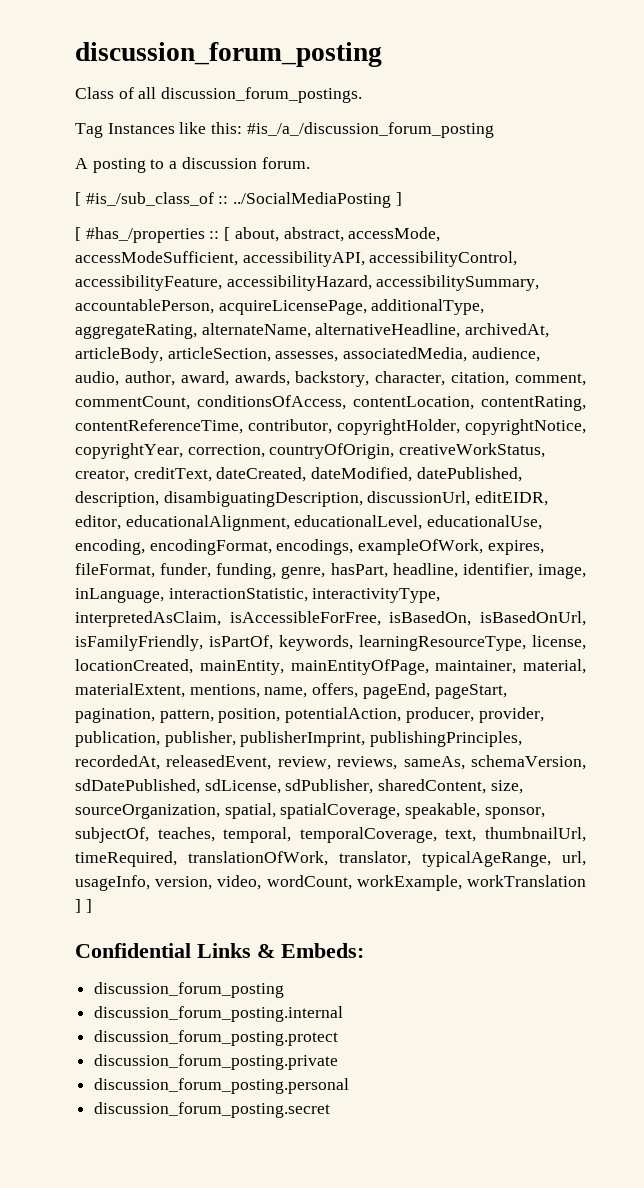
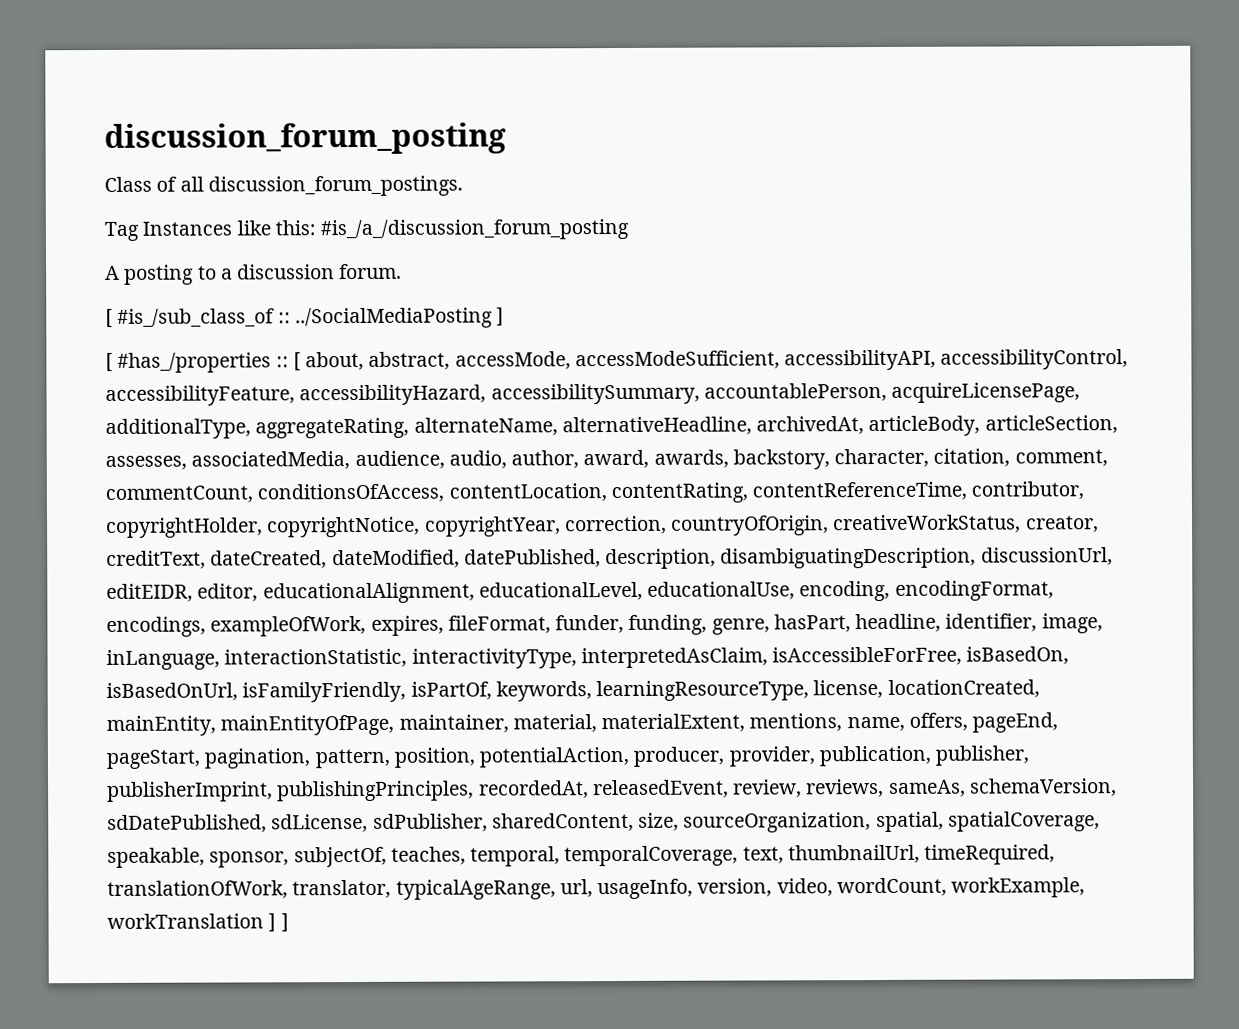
[75,943,364,958] [94,982,285,998] [94,1006,344,1022] [94,1030,339,1046] [94,1054,339,1070] [94,1078,350,1094] [94,1102,331,1118] // Confidential Links & Embeds: // discussion_forum_posting // discussion_forum_posting.internal // discussion_forum_posting.protect // discussion_forum_posting.private // discussion_forum_posting.personal // discussion_forum_posting.secret -> (289, 923) none

